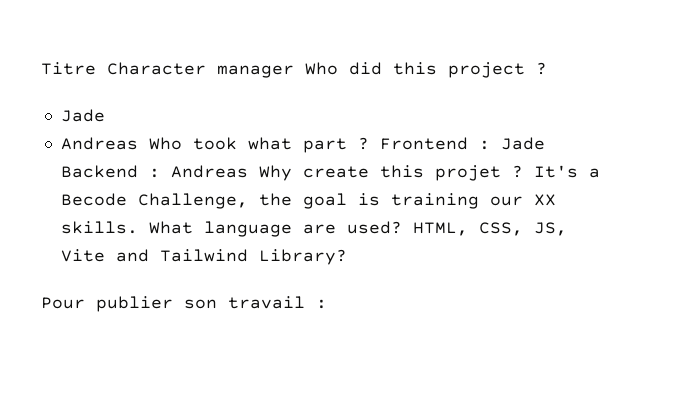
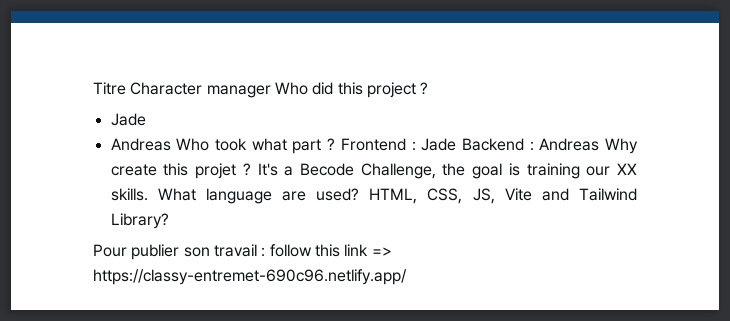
(327, 304) none -> [269,244,392,257] [93,269,407,285] follow this link => https://classy-entremet-690c96.netlify.app/

